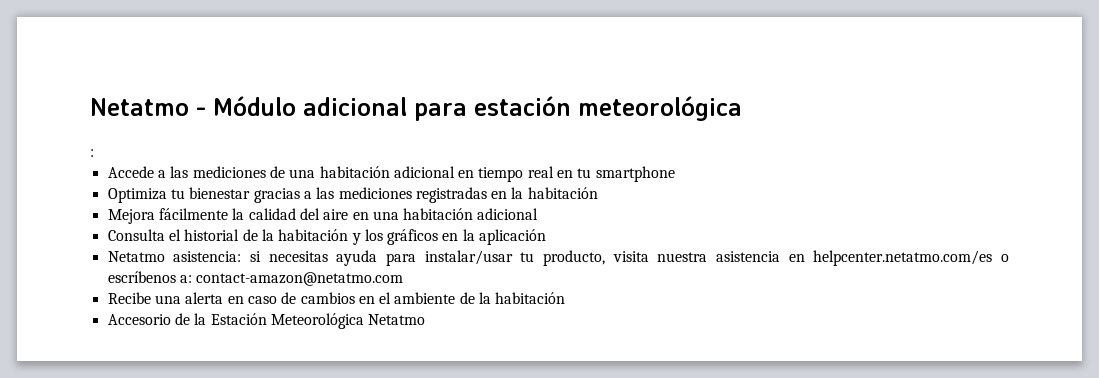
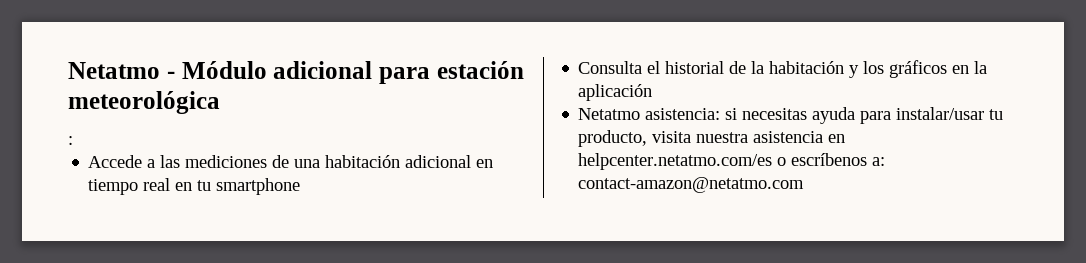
[107,187,598,203] [107,208,539,224] // Optimiza tu bienestar gracias a las mediciones registradas en la habitación // Mejora fácilmente la calidad del aire en una habitación adicional -> (301, 186) none
[107,292,566,304] [107,313,426,329] // Recibe una alerta en caso de cambios en el ambiente de la habitación // Accesorio de la Estación Meteorológica Netatmo -> (805, 185) none

